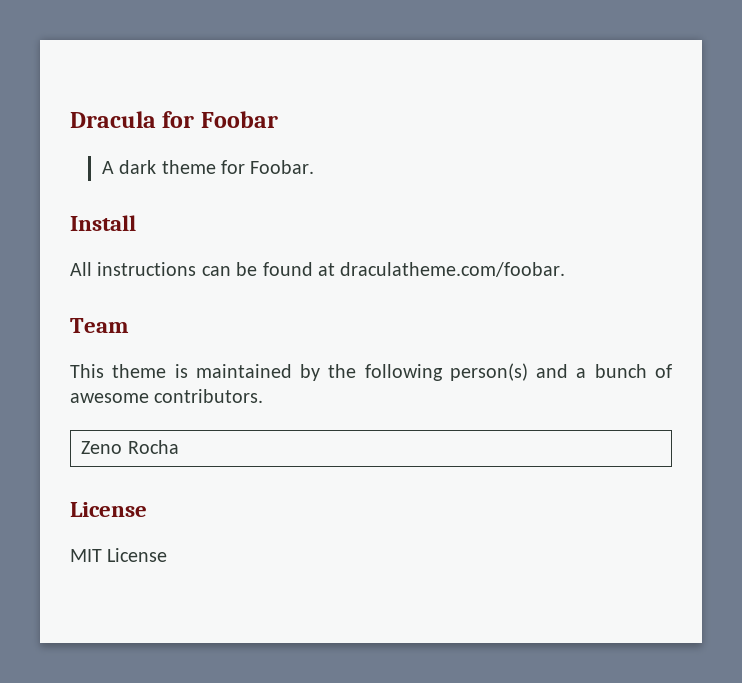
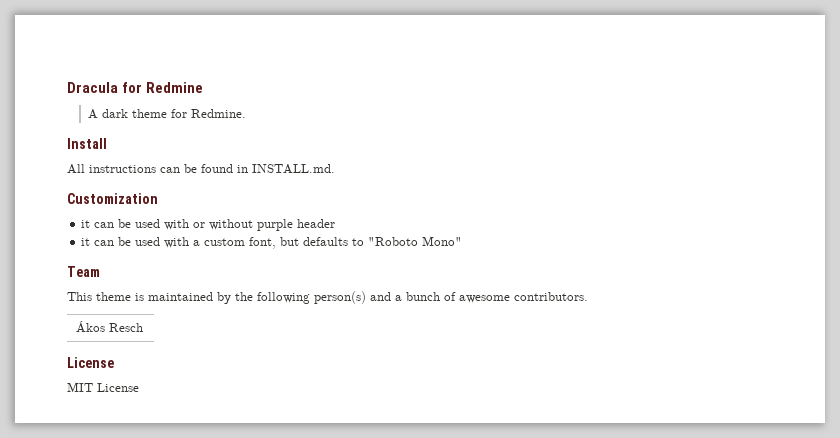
[200,111,278,128] Foobar -> [145,82,203,93] Redmine
[250,160,315,174] Foobar. -> [191,109,247,118] Redmine.
[318,262,566,277] at draculatheme.com/foobar. -> [237,164,335,174] [67,193,158,204] [81,219,336,231] [81,236,463,249] in INSTALL.md. // Customization // it can be used with or without purple header // it can be used with a custom font, but defaults to "Roboto Mono"
[81,440,179,454] Zeno Rocha -> [75,321,143,333] Ákos Resch

